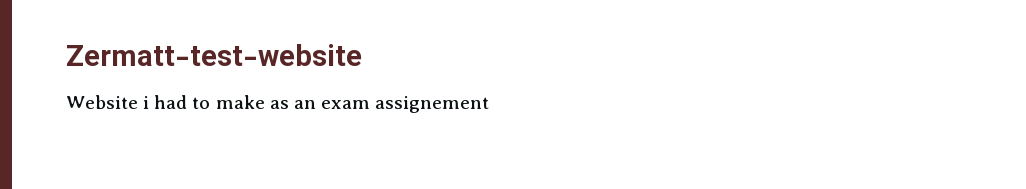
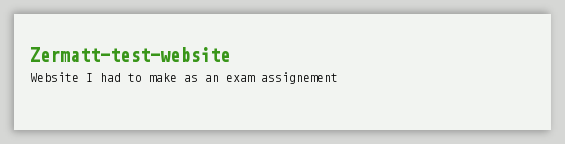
[143,96,150,109] i -> [86,73,93,82] I

